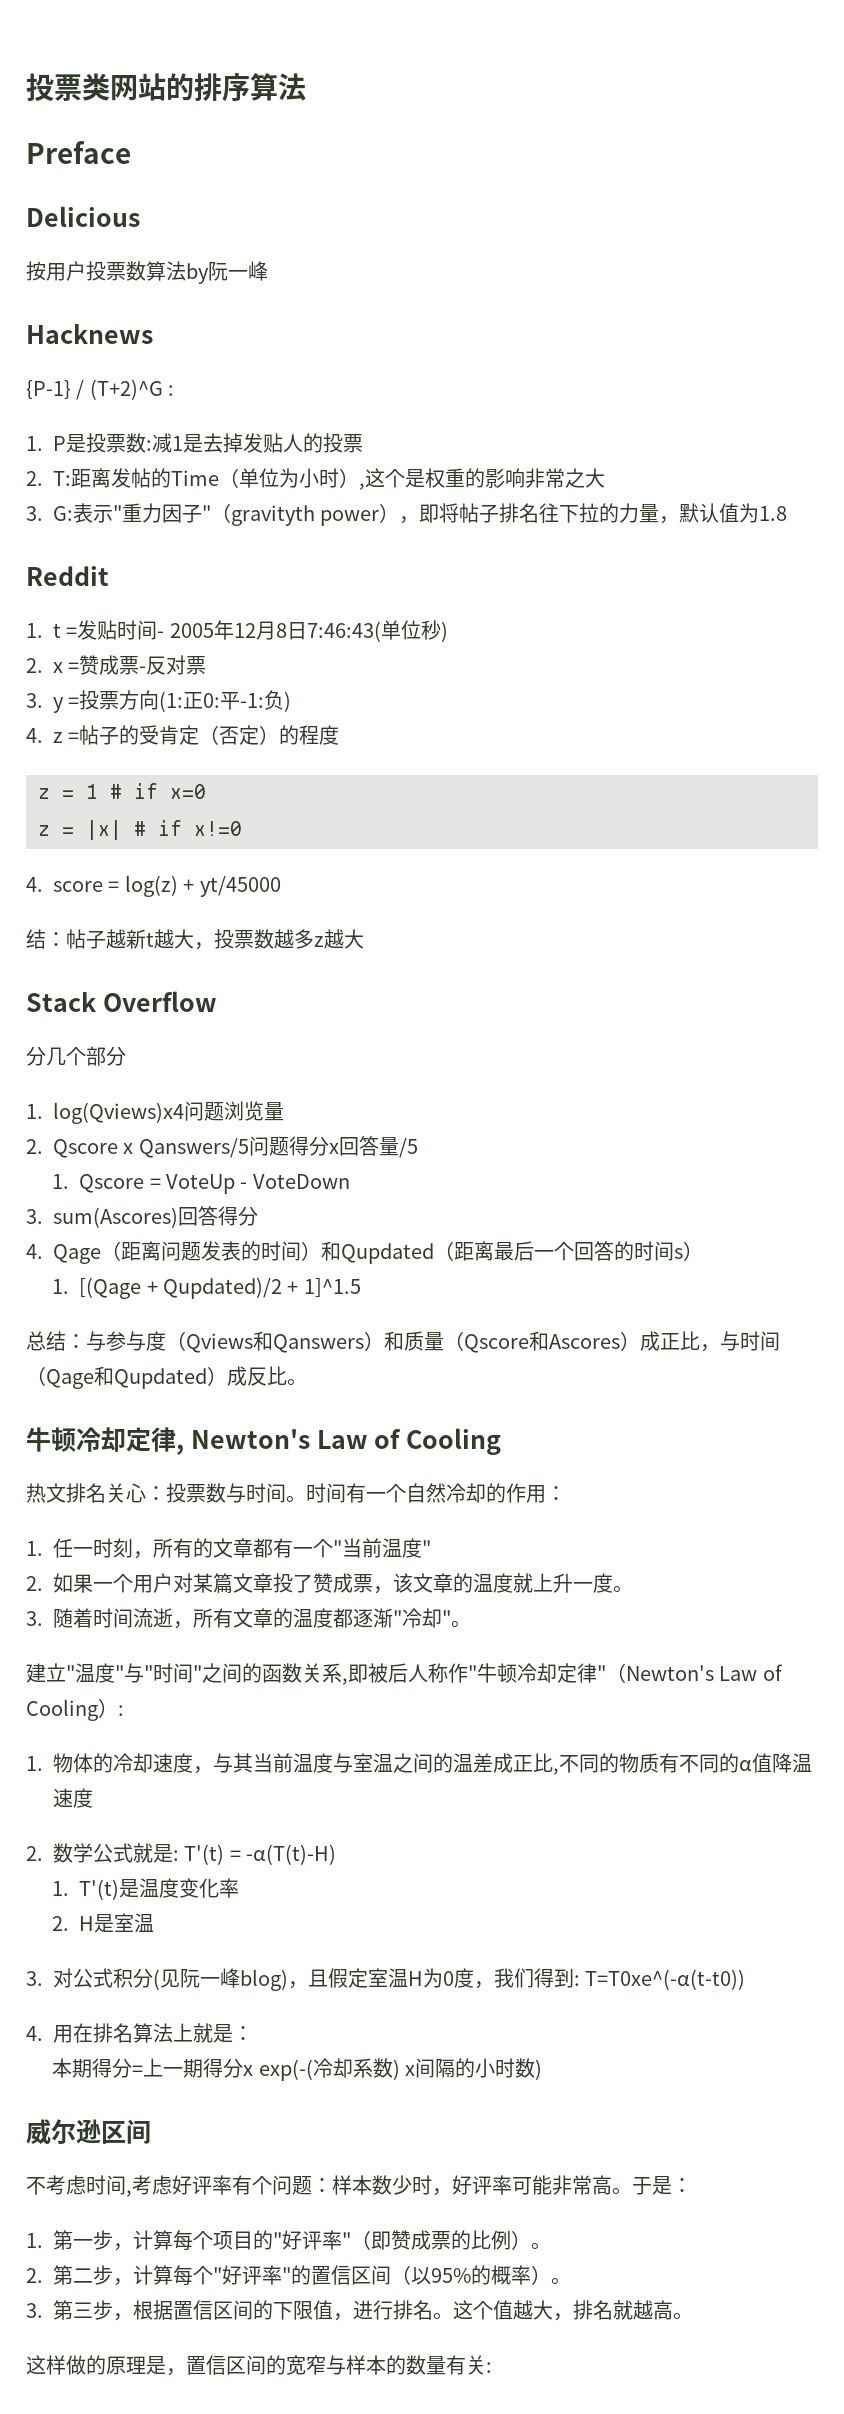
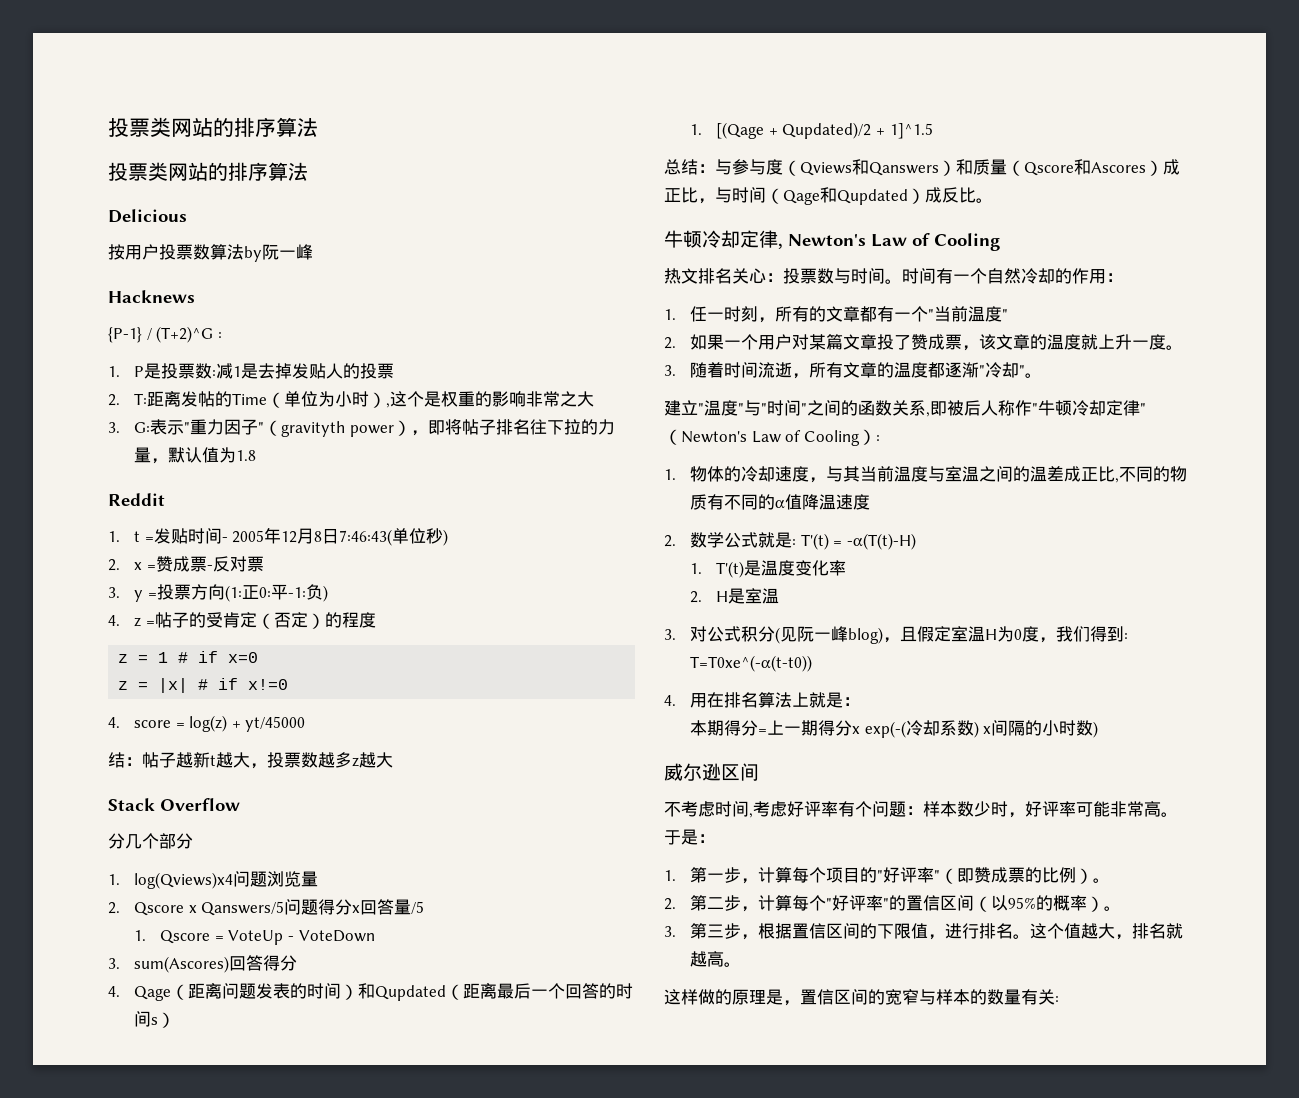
[26,73,306,102] [26,141,131,164] 投票类网站的排序算法 // Preface -> [108,117,318,137] [108,162,308,181] 投票类网站的排序算法 // 投票类网站的排序算法

